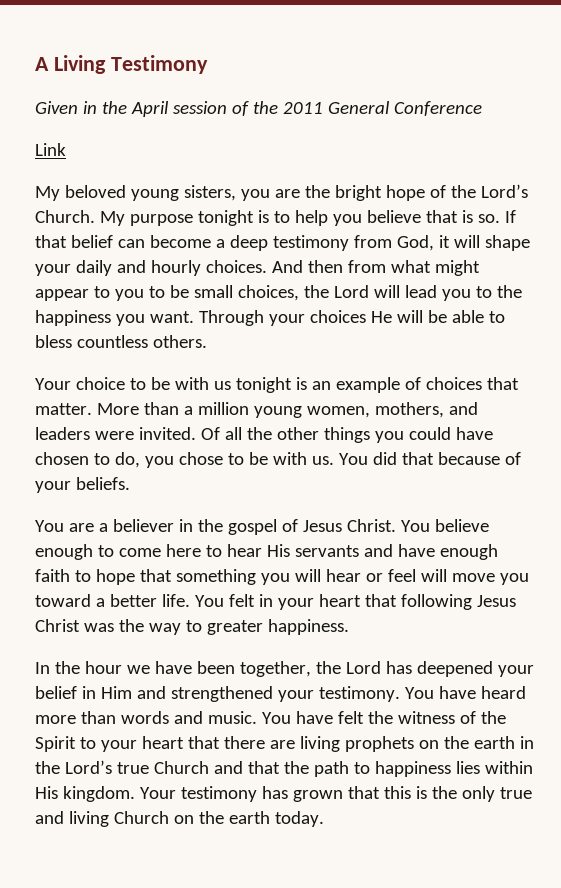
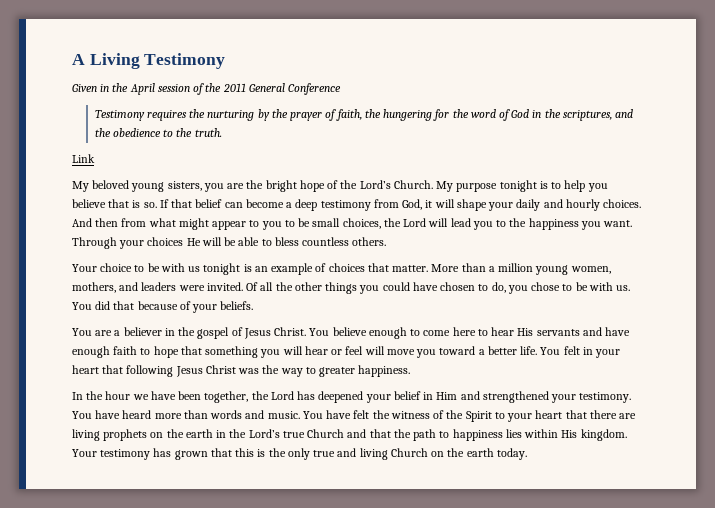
(482, 108) none -> [94,109,634,121] [94,128,222,137] // Testimony requires the nurturing by the prayer of faith, the hungering for the word of God in the scriptures, and the obedience to the truth.

